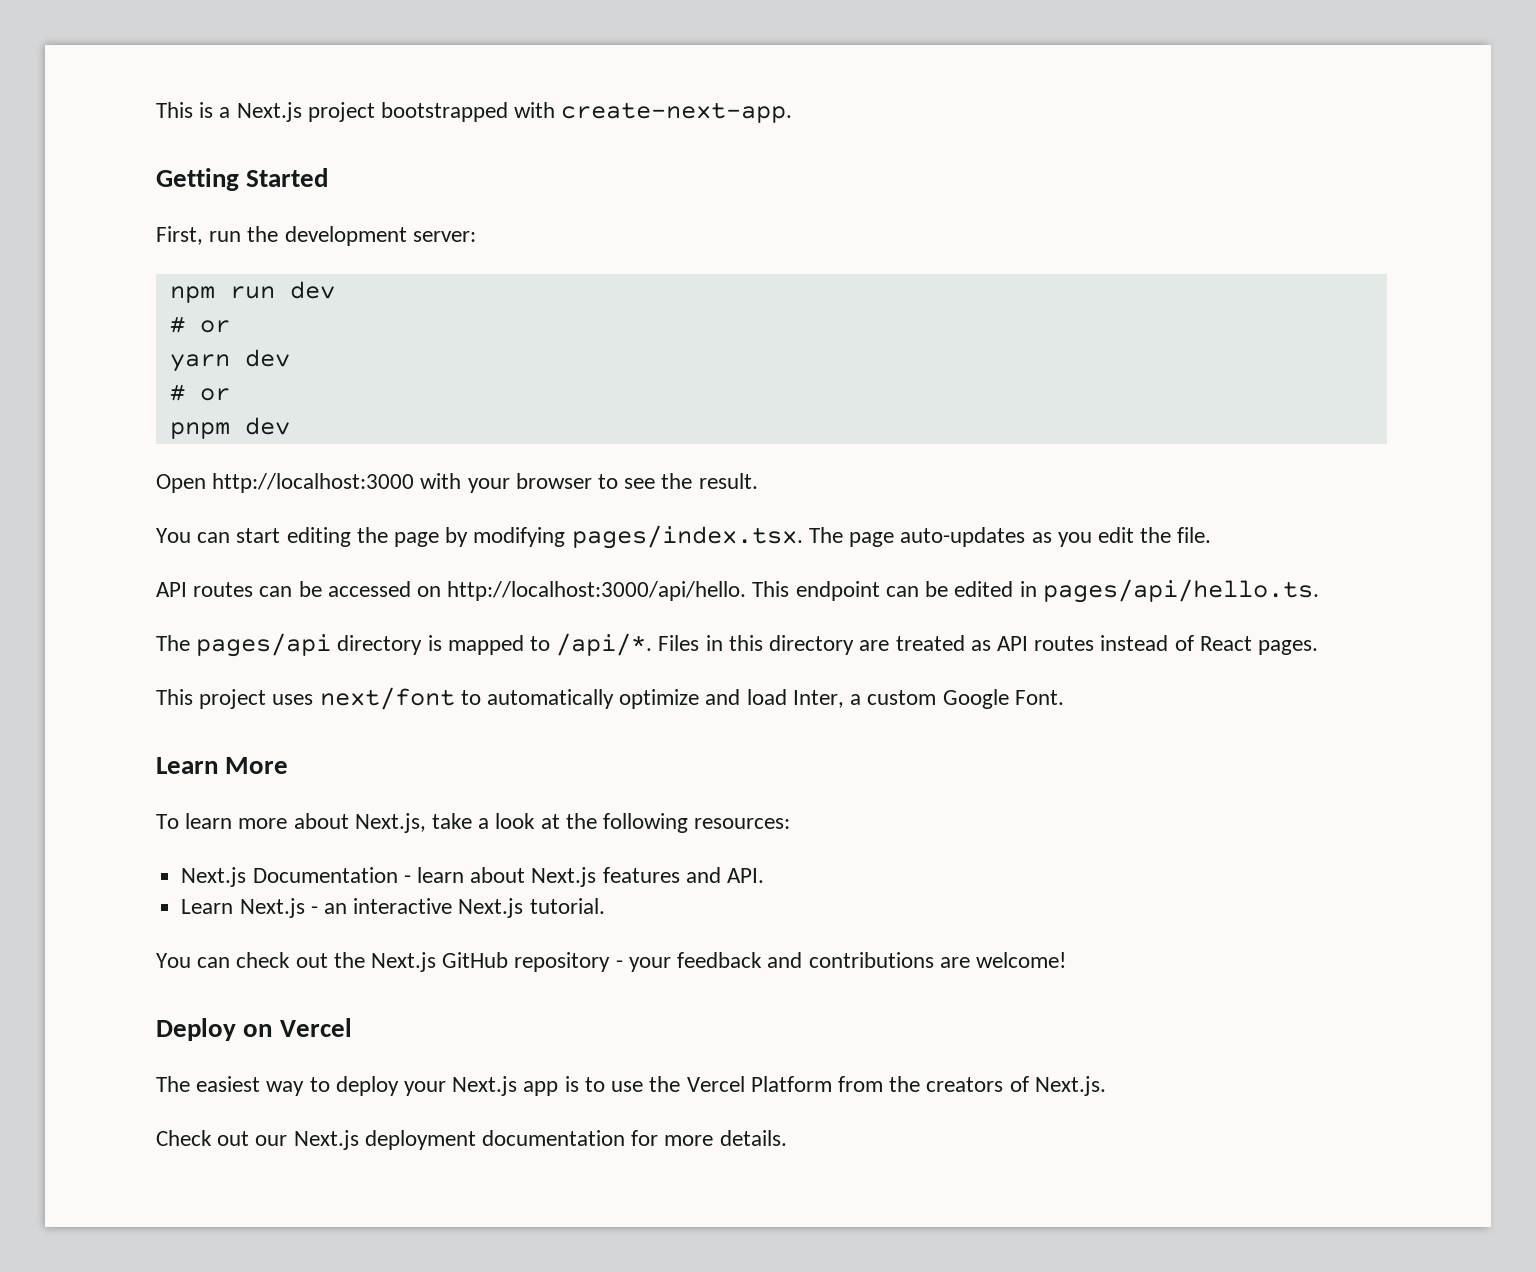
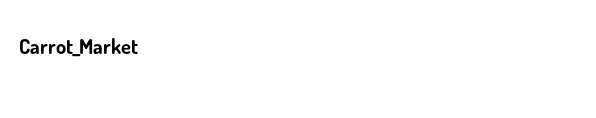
[156,102,793,123] [156,168,329,191] [156,226,476,246] [169,281,335,303] [169,316,230,333] [169,349,290,372] [169,384,230,401] [169,417,290,439] [156,473,758,493] [156,525,1212,549] [156,579,1319,603] [156,633,1318,657] [156,687,1064,710] [156,757,289,774] [156,813,791,833] [181,867,764,887] [181,898,605,918] [156,952,1066,972] [156,1018,352,1041] [156,1076,1106,1096] [156,1130,787,1150] This is a Next.js project bootstrapped with create-next-app. // Getting Started // First, run the development server: // npm run dev // # or // yarn dev // # or // pnpm dev // Open http://localhost:3000 with your browser to see the result. // You can start editing the page by modifying pages/index.tsx. The page auto-updates as you edit the file. // API routes can be accessed on http://localhost:3000/api/hello. This endpoint can be edited in pages/api/hello.ts. // The pages/api directory is mapped to /api/*. Files in this directory are treated as API routes instead of React pages. // This project uses next/font to automatically optimize and load Inter, a custom Google Font. // Learn More // To learn more about Next.js, take a look at the following resources: // Next.js Documentation - learn about Next.js features and API. // Learn Next.js - an interactive Next.js tutorial. // You can check out the Next.js GitHub repository - your feedback and contributions are welcome! // Deploy on Vercel // The easiest way to deploy your Next.js app is to use the Vercel Platform from the creators of Next.js. // Check out our Next.js deployment documentation for more details. -> [19,38,138,57] Carrot_Market

